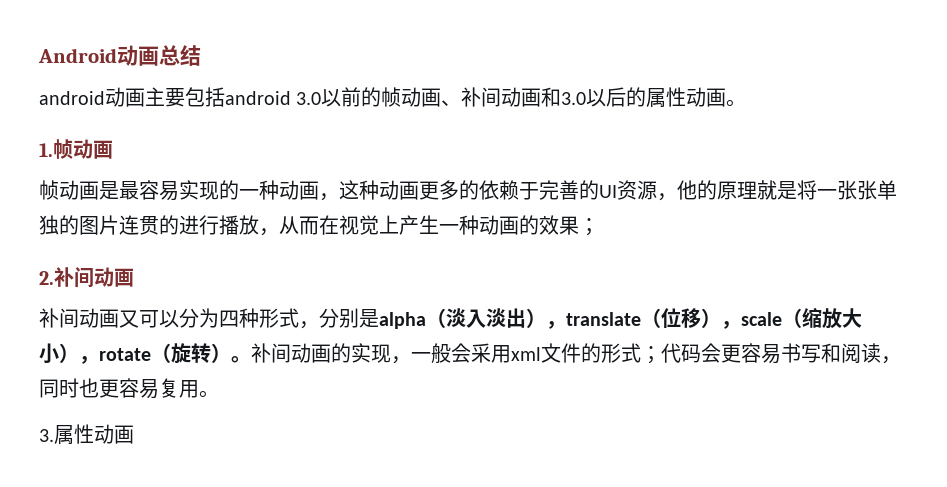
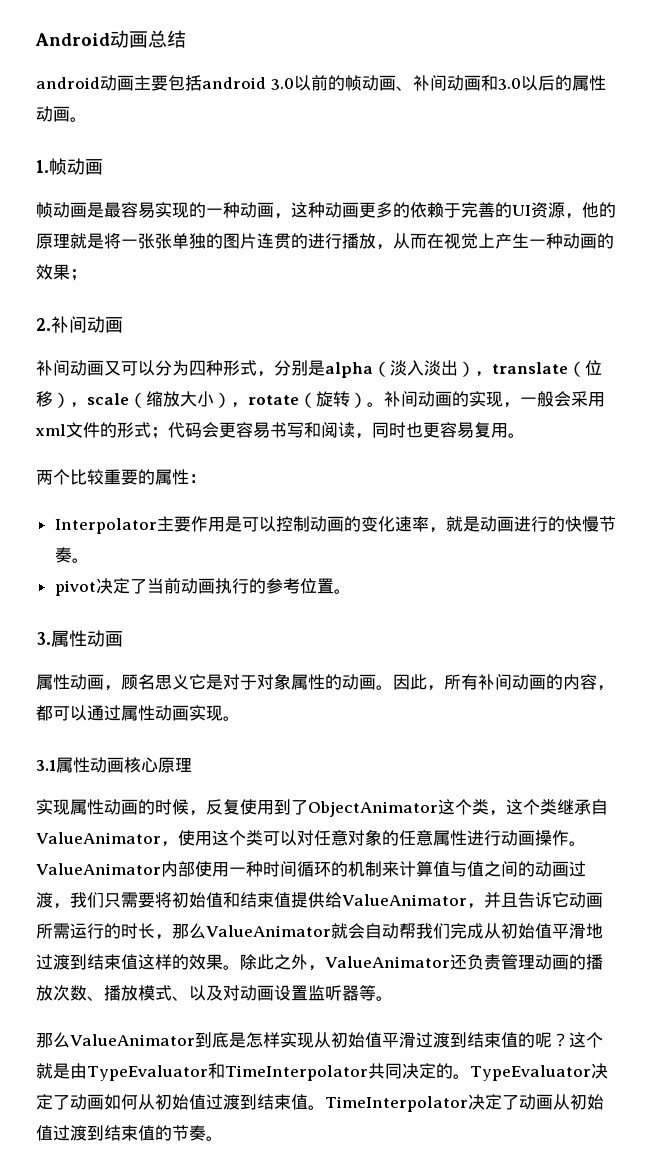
[39,424,134,445] 3.属性动画 -> [36,469,206,485] [54,516,616,534] [54,547,89,563] [54,578,351,596] [36,630,123,647] [36,673,614,691] [36,705,240,721] [36,757,192,773] [36,799,608,817] [36,829,586,847] [36,861,586,877] [36,892,603,909] [36,923,603,940] [36,954,603,971] [36,985,393,1001] [36,1032,603,1048] [36,1063,608,1081] [36,1094,604,1112] [36,1125,223,1141] 两个比较重要的属性： // Interpolator主要作用是可以控制动画的变化速率，就是动画进行的快慢节奏。 // pivot决定了当前动画执行的参考位置。 // 3.属性动画 // 属性动画，顾名思义它是对于对象属性的动画。因此，所有补间动画的内容，都可以通过属性动画实现。 // 3.1属性动画核心原理 // 实现属性动画的时候，反复使用到了ObjectAnimator这个类，这个类继承自ValueAnimator，使用这个类可以对任意对象的任意属性进行动画操作。ValueAnimator内部使用一种时间循环的机制来计算值与值之间的动画过渡，我们只需要将初始值和结束值提供给ValueAnimator，并且告诉它动画所需运行的时长，那么ValueAnimator就会自动帮我们完成从初始值平滑地过渡到结束值这样的效果。除此之外，ValueAnimator还负责管理动画的播放次数、播放模式、以及对动画设置监听器等。 // 那么ValueAnimator到底是怎样实现从初始值平滑过渡到结束值的呢？这个就是由TypeEvaluator和TimeInterpolator共同决定的。TypeEvaluator决定了动画如何从初始值过渡到结束值。TimeInterpolator决定了动画从初始值过渡到结束值的节奏。

